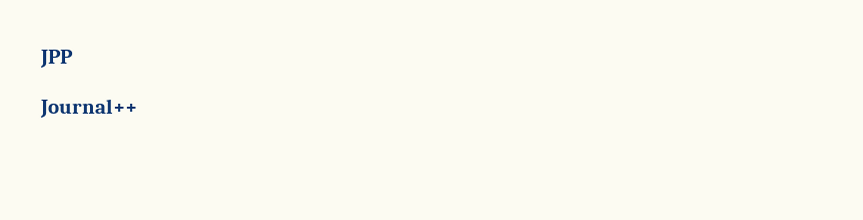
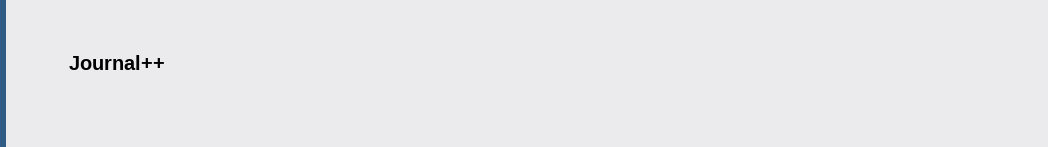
[40,49,74,68] JPP // -> (69, 62) none

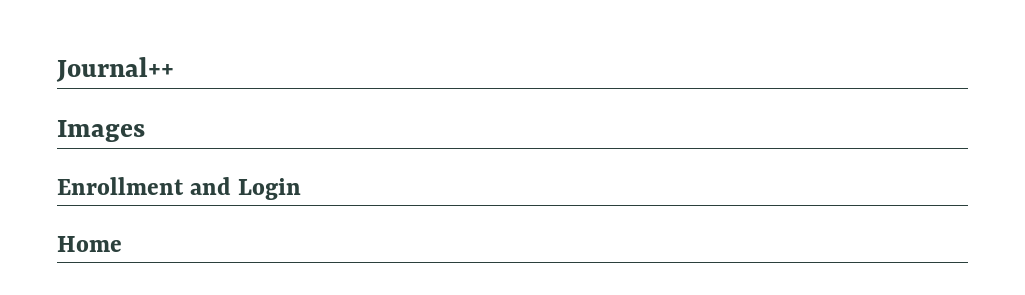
(165, 62) none -> [57,120,145,142] [57,177,302,200] [57,236,122,252] // Images // Enrollment and Login // Home

